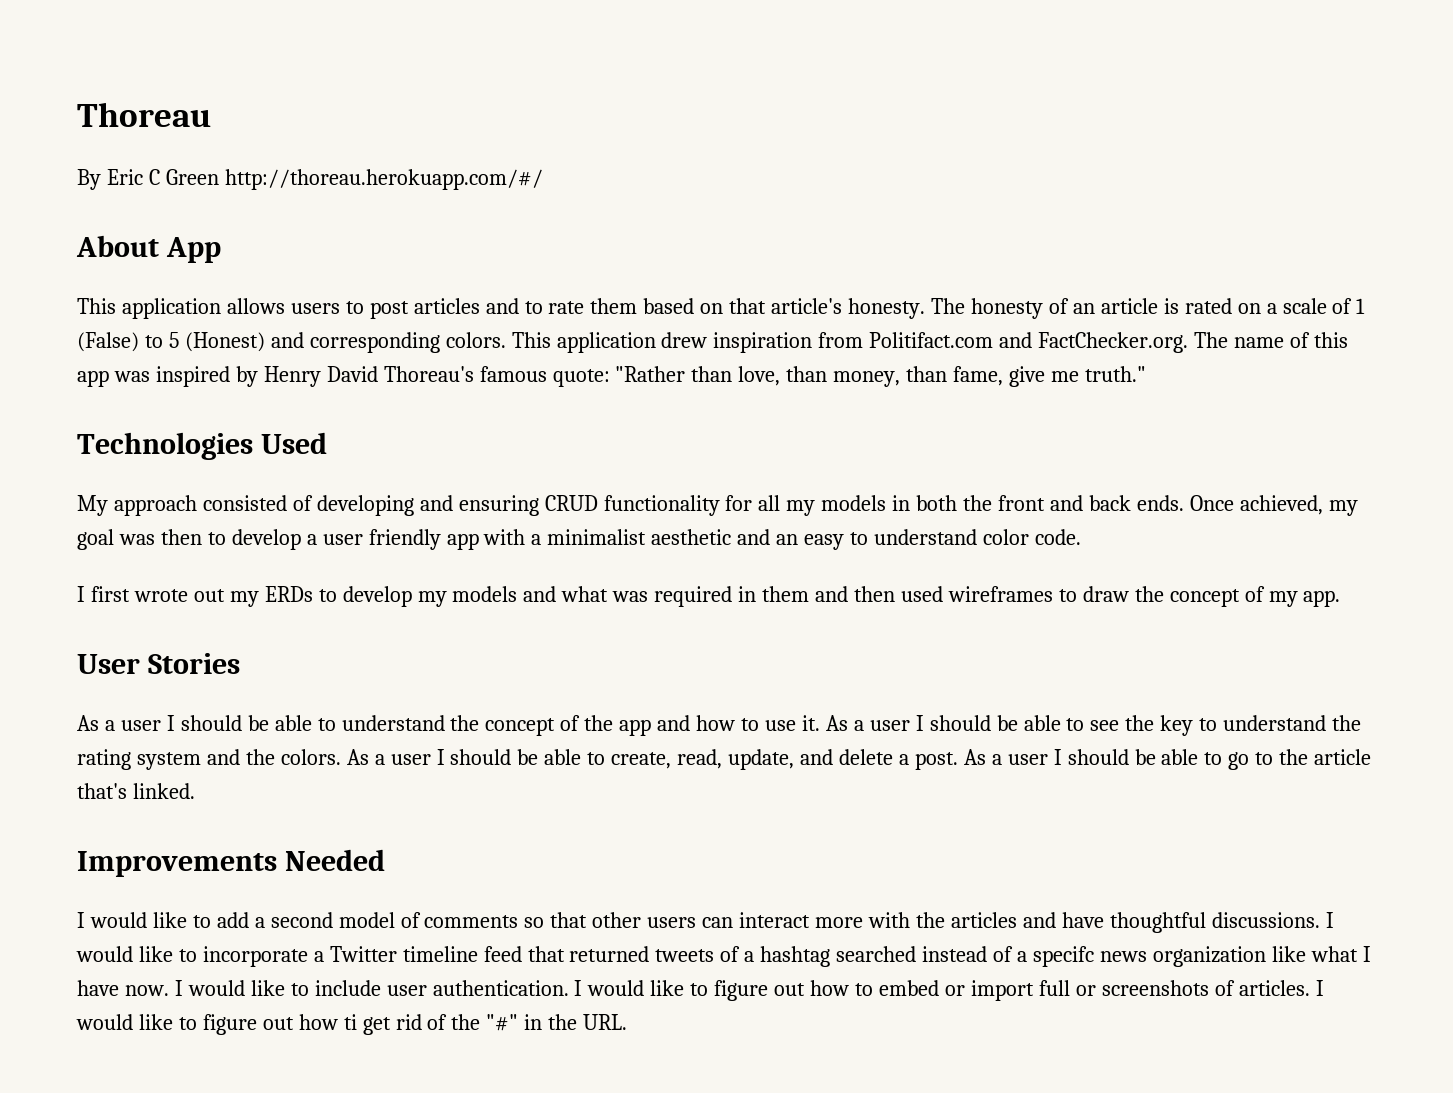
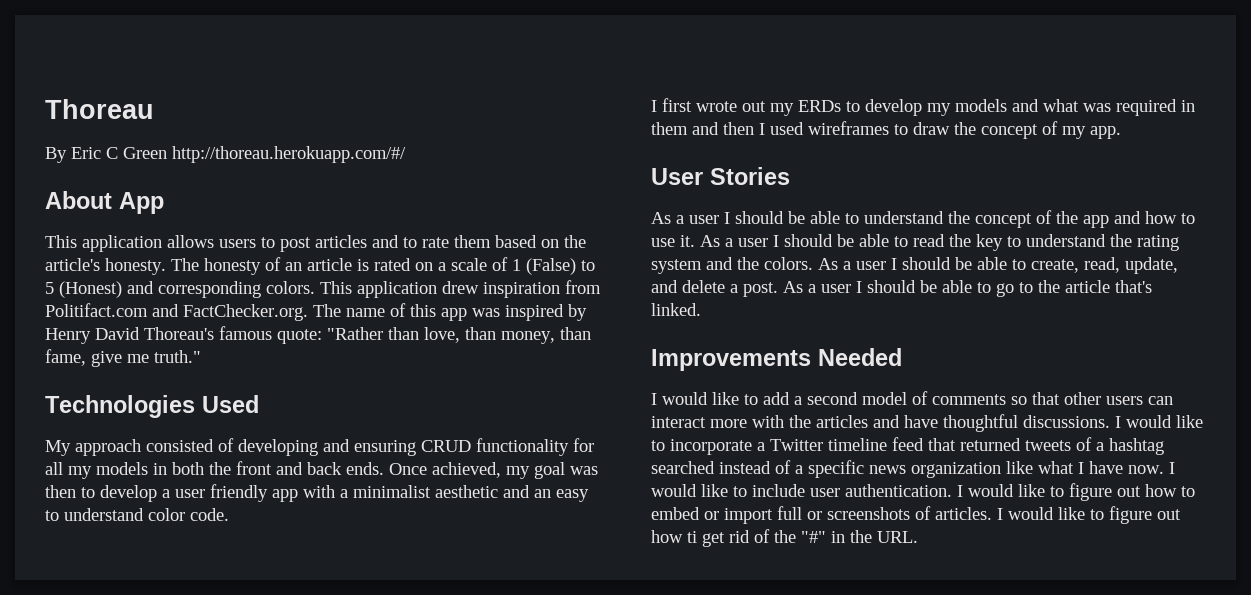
[729,298,767,314] that -> [564,235,586,248] the
(895, 594) none -> [759,123,765,135] I
[1090,720,1120,731] see -> [913,234,945,247] read
[1032,946,1094,967] specifc -> [808,460,864,478] specific

